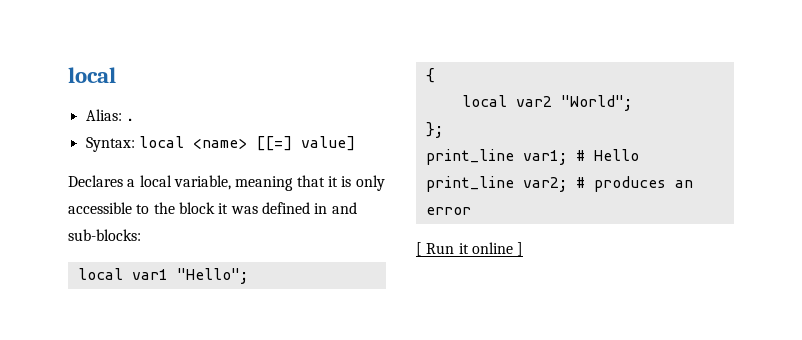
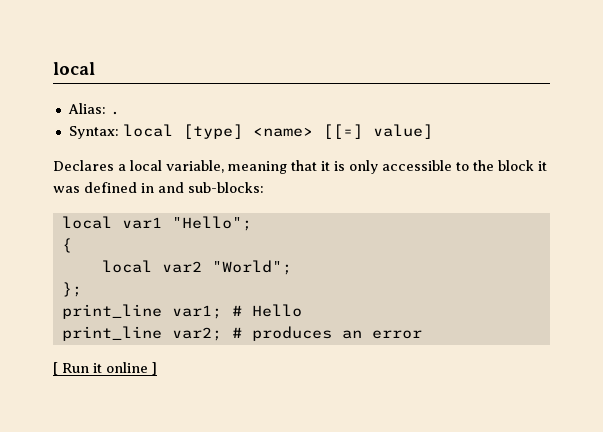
(184, 142) none -> [182,124,243,139] [type]

